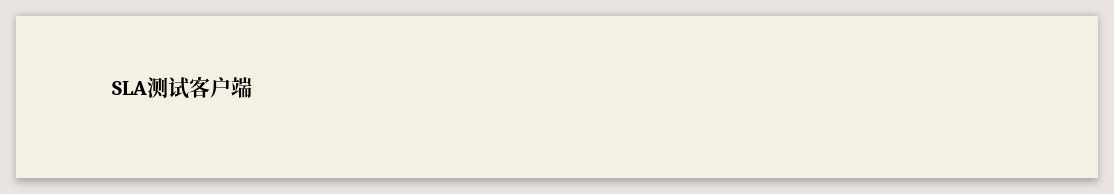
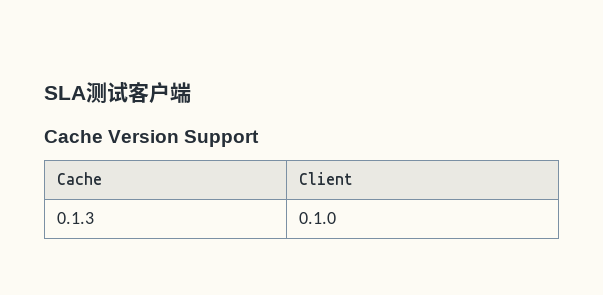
(252, 87) none -> [44,130,260,147] [57,172,103,185] [299,172,354,185] [57,212,95,224] [299,212,337,224] // Cache Version Support // Cache | Client // 0.1.3 | 0.1.0

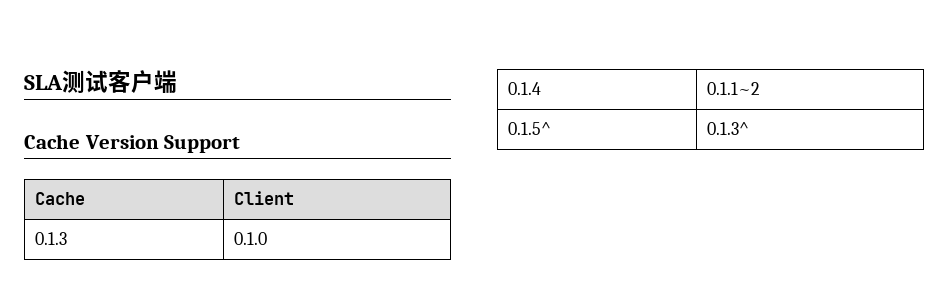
(337, 218) none -> [507,82,541,95] [706,82,760,95] [507,122,551,135] [706,122,749,135] // 0.1.4 | 0.1.1~2 // 0.1.5^ | 0.1.3^

